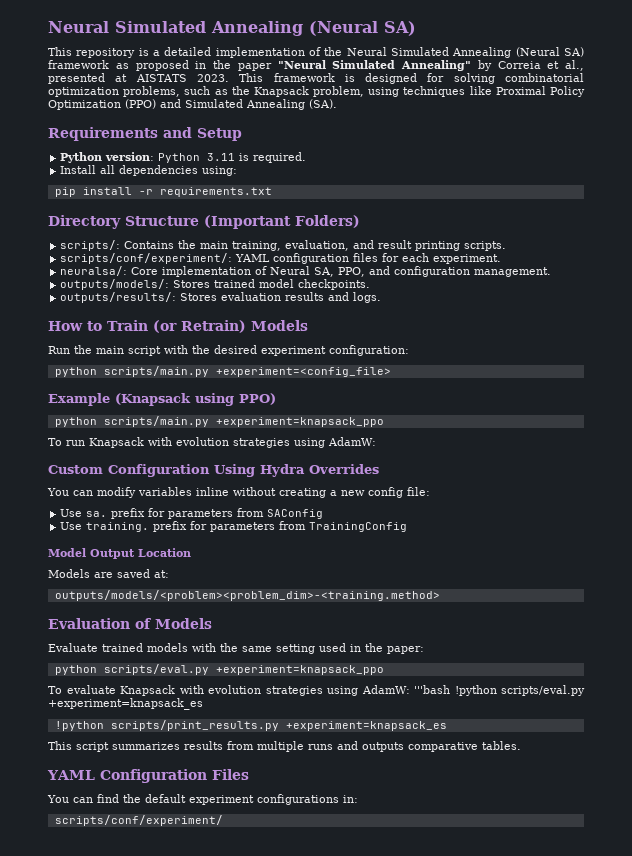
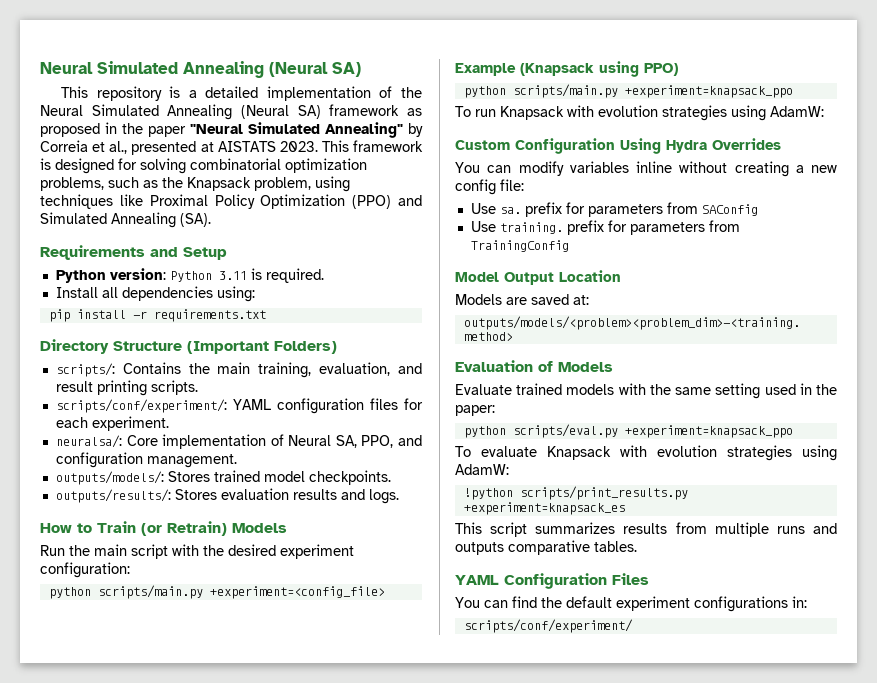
[414,685,585,696] [48,698,203,710] '''bash !python scripts/eval.py +experiment=knapsack_es -> (509, 469) none

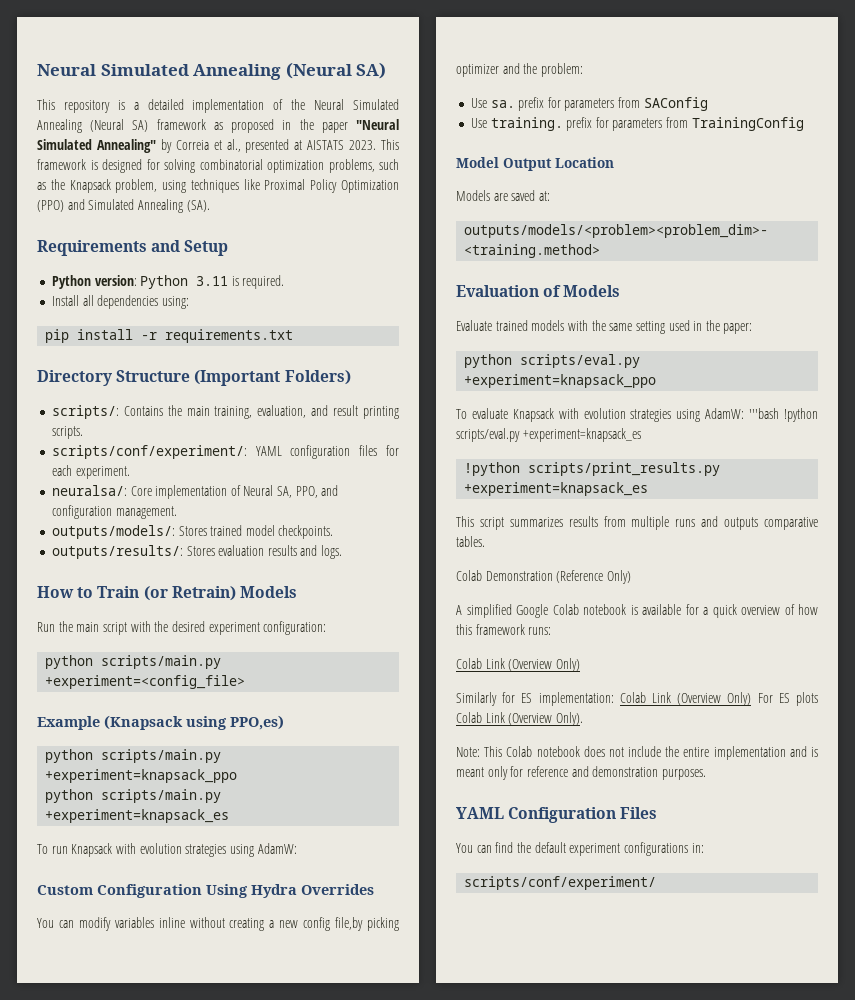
[644,63,678,76] PPO) -> [230,715,284,730] PPO,es)
(793, 91) none -> [45,789,222,803] [45,809,230,823] // python scripts/main.py +experiment=knapsack_es
[500,179,524,191] file: -> [335,917,400,931] [456,63,583,77] file,by picking optimizer and the problem:
(509, 469) none -> [749,408,818,422] [456,428,641,442] '''bash !python scripts/eval.py +experiment=knapsack_es
(637, 546) none -> [456,570,631,584] [456,604,818,618] [456,624,552,635] [456,658,580,672] [456,692,818,706] [456,712,583,726] [456,746,818,760] [456,766,706,780] // Colab Demonstration (Reference Only) // A simplified Google Colab notebook is available for a quick overview of how this framework runs: // Colab Link (Overview Only) // Similarly for ES implementation: Colab Link (Overview Only) For ES plots Colab Link (Overview Only). // Note: This Colab notebook does not include the entire implementation and is meant only for reference and demonstration purposes.

